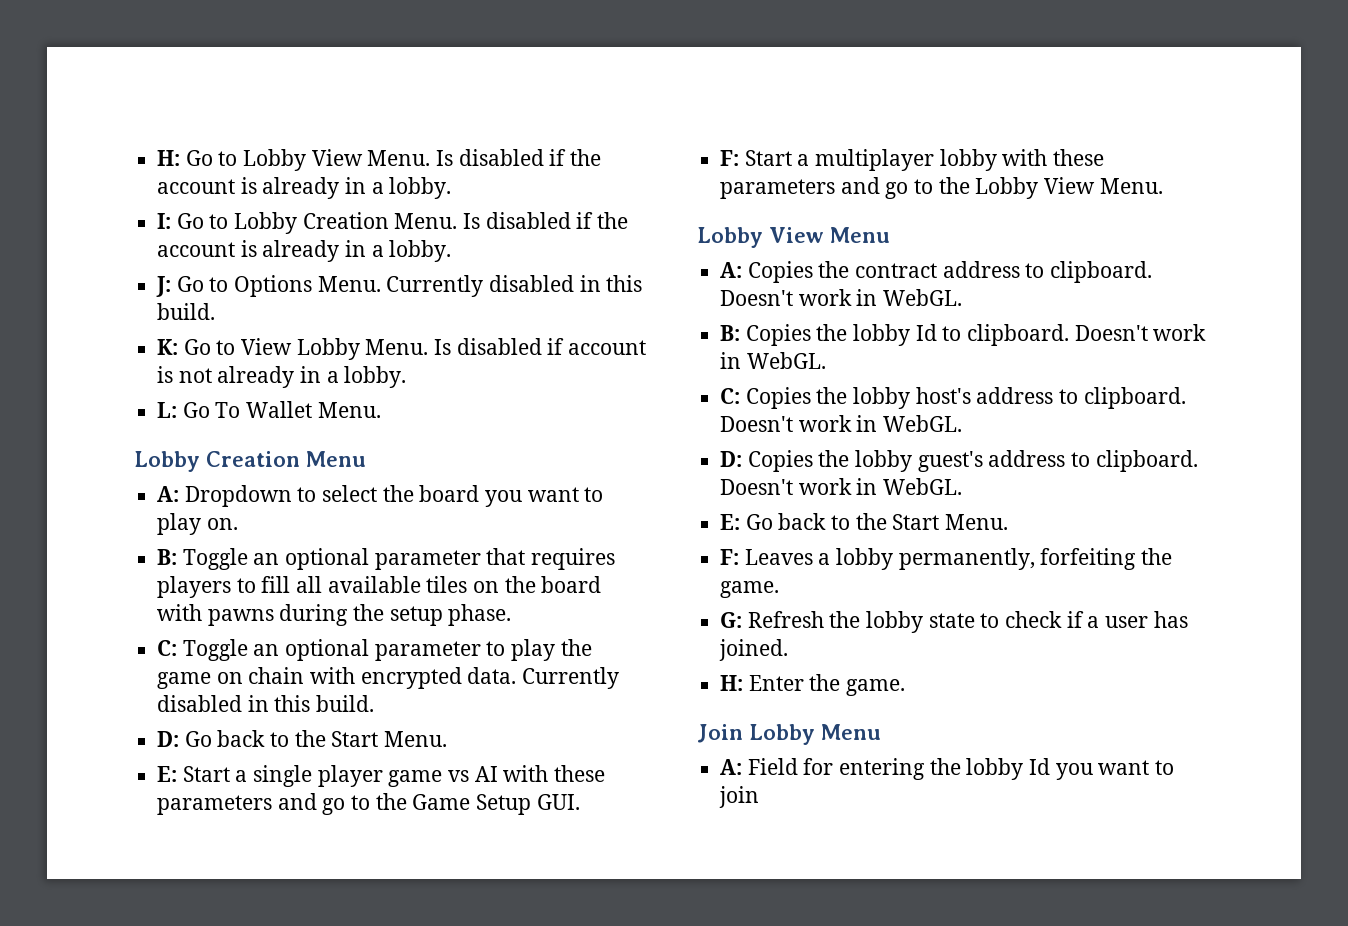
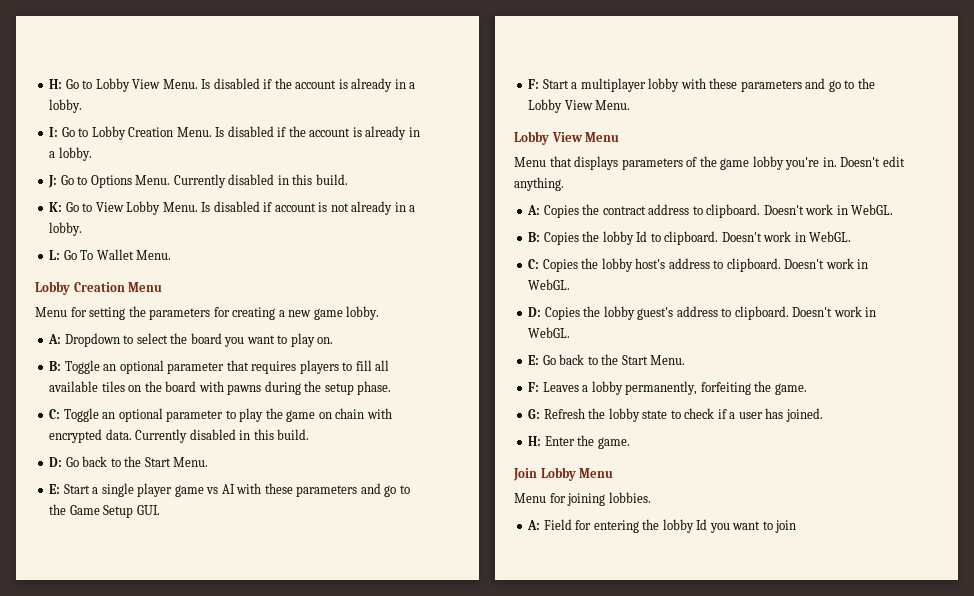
(366, 459) none -> [35,306,380,320] // Menu for setting the parameters for creating a new game lobby.
(890, 235) none -> [514,156,905,170] [514,177,564,191] // Menu that displays parameters of the game lobby you're in. Doesn't edit anything.
(881, 732) none -> [514,492,651,506] // Menu for joining lobbies.

